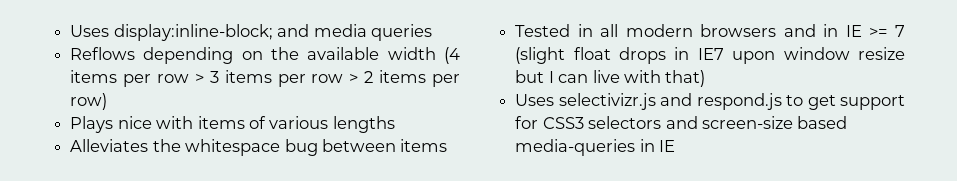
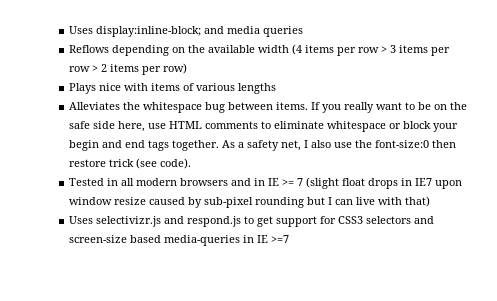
[400,139,448,152] items -> [276,102,468,113] [69,121,459,132] [69,140,457,151] [69,158,192,169] items. If you really want to be on the safe side here, use HTML comments to eliminate whitespace or block your begin and end tags together. As a safety net, I also use the font-size:0 then restore trick (see code).
(905, 53) none -> [149,197,305,208] caused by sub-pixel rounding
(676, 146) none -> [271,235,290,243] >=7

